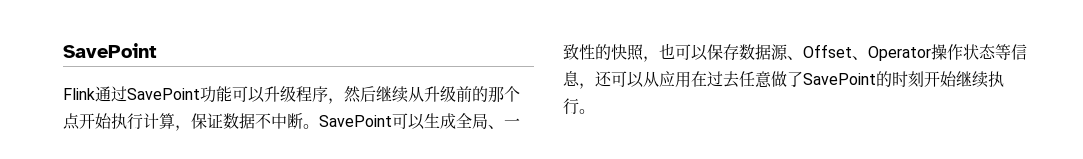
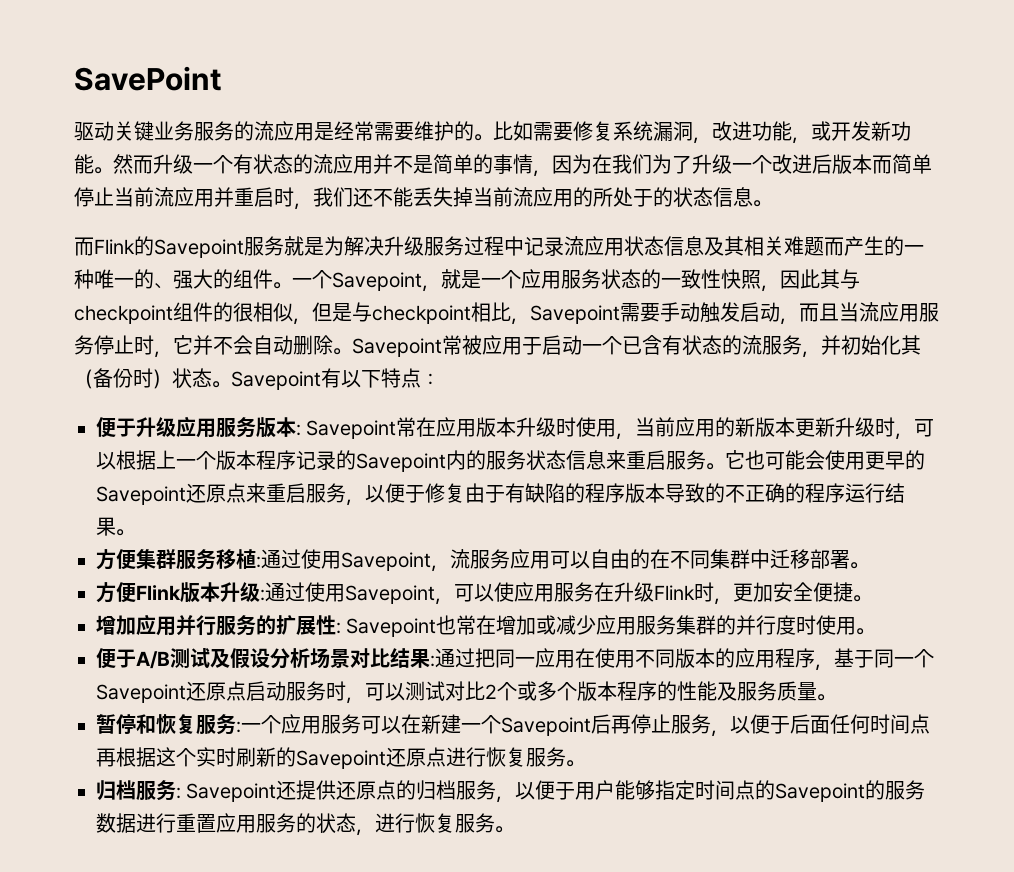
[63,86,520,104] [63,113,520,131] [563,43,1027,62] [563,71,1004,89] [563,98,579,115] Flink通过SavePoint功能可以升级程序，然后继续从升级前的那个点开始执行计算，保证数据不中断。SavePoint可以生成全局、一致性的快照，也可以保存数据源、Offset、Operator操作状态等信息，还可以从应用在过去任意做了SavePoint的时刻开始继续执行 -> [74,121,911,144] [74,154,932,177] [74,187,772,210] [74,236,924,258] [74,269,860,292] [74,302,939,325] [74,335,921,358] [74,368,440,390] [96,416,935,440] [96,450,925,472] [96,483,905,506] [96,517,135,536] [96,549,869,572] [96,582,872,605] [96,614,876,637] [96,648,934,671] [96,681,836,704] [96,714,930,737] [96,747,585,769] [96,780,926,803] [96,813,495,836] 驱动关键业务服务的流应用是经常需要维护的。比如需要修复系统漏洞，改进功能，或开发新功能。然而升级一个有状态的流应用并不是简单的事情，因为在我们为了升级一个改进后版本而简单停止当前流应用并重启时，我们还不能丢失掉当前流应用的所处于的状态信息。 // 而Flink的Savepoint服务就是为解决升级服务过程中记录流应用状态信息及其相关难题而产生的一种唯一的、强大的组件。一个Savepoint，就是一个应用服务状态的一致性快照，因此其与checkpoint组件的很相似，但是与checkpoint相比，Savepoint需要手动触发启动，而且当流应用服务停止时，它并不会自动删除。Savepoint常被应用于启动一个已含有状态的流服务，并初始化其（备份时）状态。Savepoint有以下特点： // 便于升级应用服务版本: Savepoint常在应用版本升级时使用，当前应用的新版本更新升级时，可以根据上一个版本程序记录的Savepoint内的服务状态信息来重启服务。它也可能会使用更早的Savepoint还原点来重启服务，以便于修复由于有缺陷的程序版本导致的不正确的程序运行结果。 // 方便集群服务移植:通过使用Savepoint，流服务应用可以自由的在不同集群中迁移部署。 // 方便Flink版本升级:通过使用Savepoint，可以使应用服务在升级Flink时，更加安全便捷。 // 增加应用并行服务的扩展性: Savepoint也常在增加或减少应用服务集群的并行度时使用。 // 便于A/B测试及假设分析场景对比结果:通过把同一应用在使用不同版本的应用程序，基于同一个Savepoint还原点启动服务时，可以测试对比2个或多个版本程序的性能及服务质量。 // 暂停和恢复服务:一个应用服务可以在新建一个Savepoint后再停止服务，以便于后面任何时间点再根据这个实时刷新的Savepoint还原点进行恢复服务。 // 归档服务: Savepoint还提供还原点的归档服务，以便于用户能够指定时间点的Savepoint的服务数据进行重置应用服务的状态，进行恢复服务

